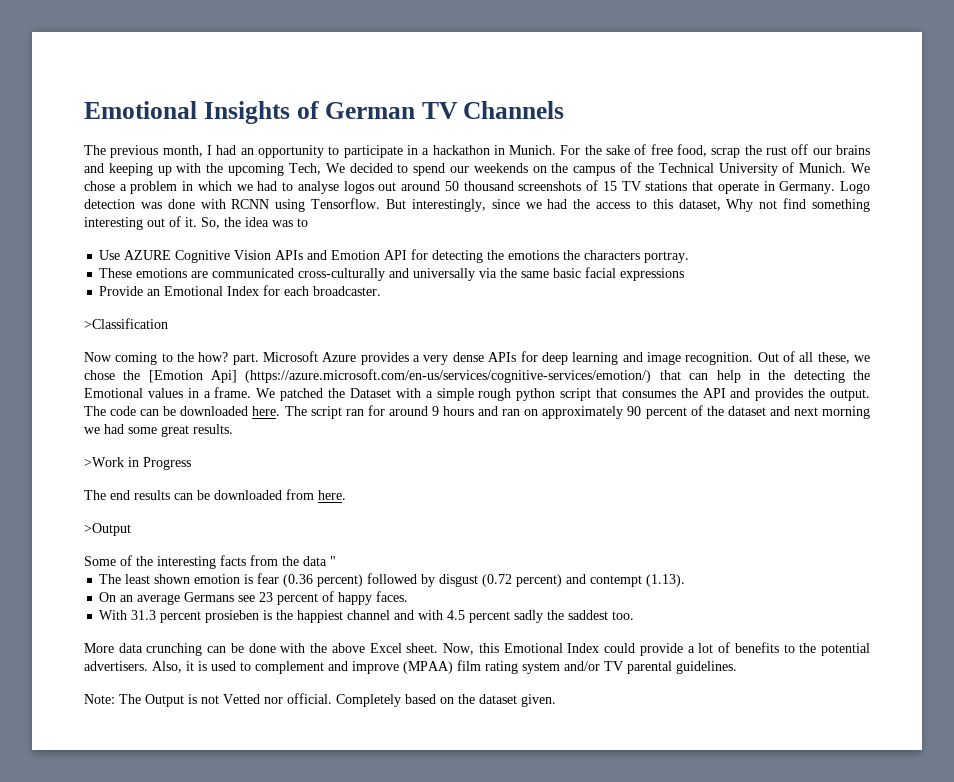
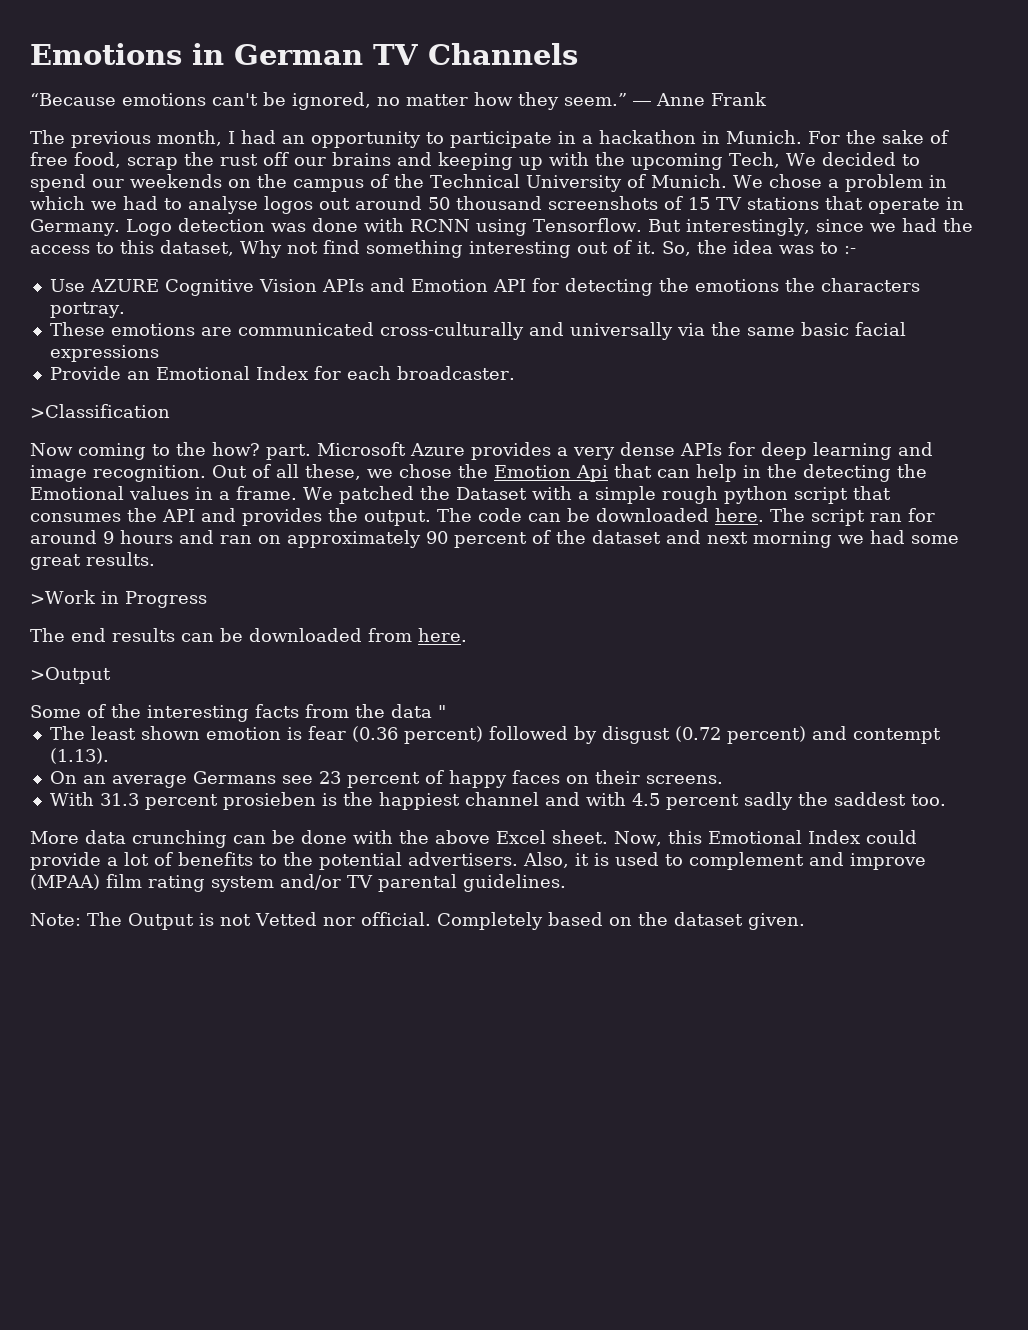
[84,101,319,124] Emotional Insights of -> [30,43,224,65] Emotions in
(565, 110) none -> [30,92,767,110] // “Because emotions can't be ignored, no matter how they seem.” ― Anne Frank
(308, 222) none -> [844,246,856,254] :-
[148,369,652,383] [Emotion Api] (https://azure.microsoft.com/en-us/services/cognitive-services/emotion/) -> [494,465,608,482] Emotion Api
[376,591,409,602] faces. -> [511,770,723,784] faces on their screens.

